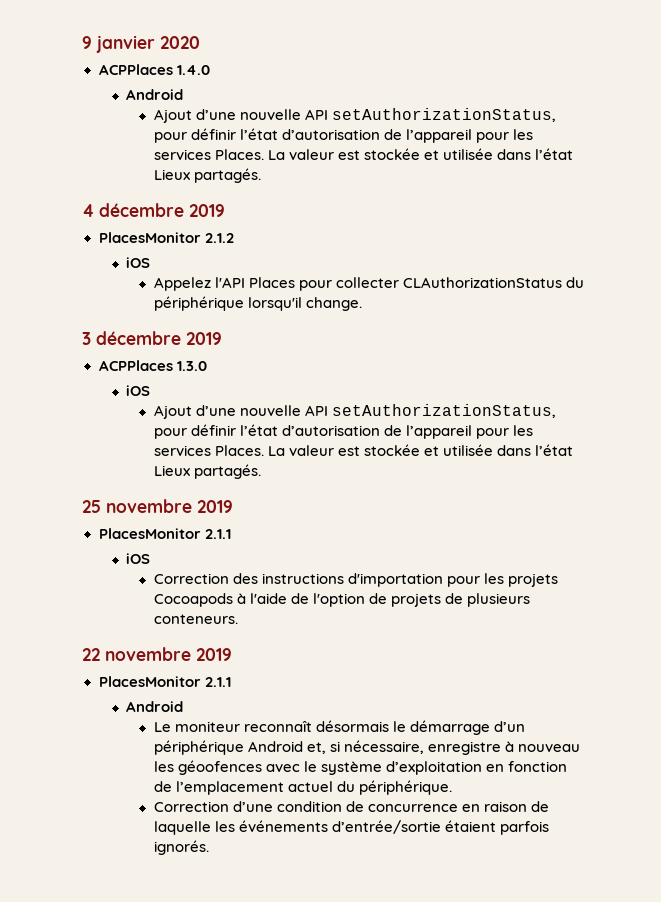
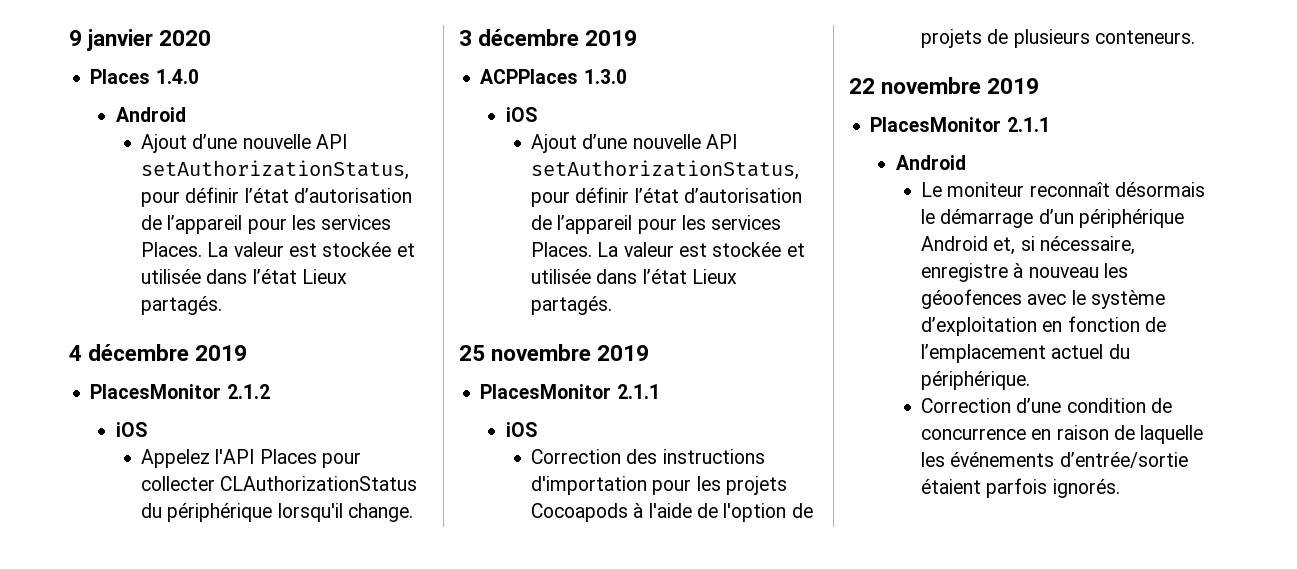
[98,64,173,75] ACPPlaces -> [90,69,151,84] Places

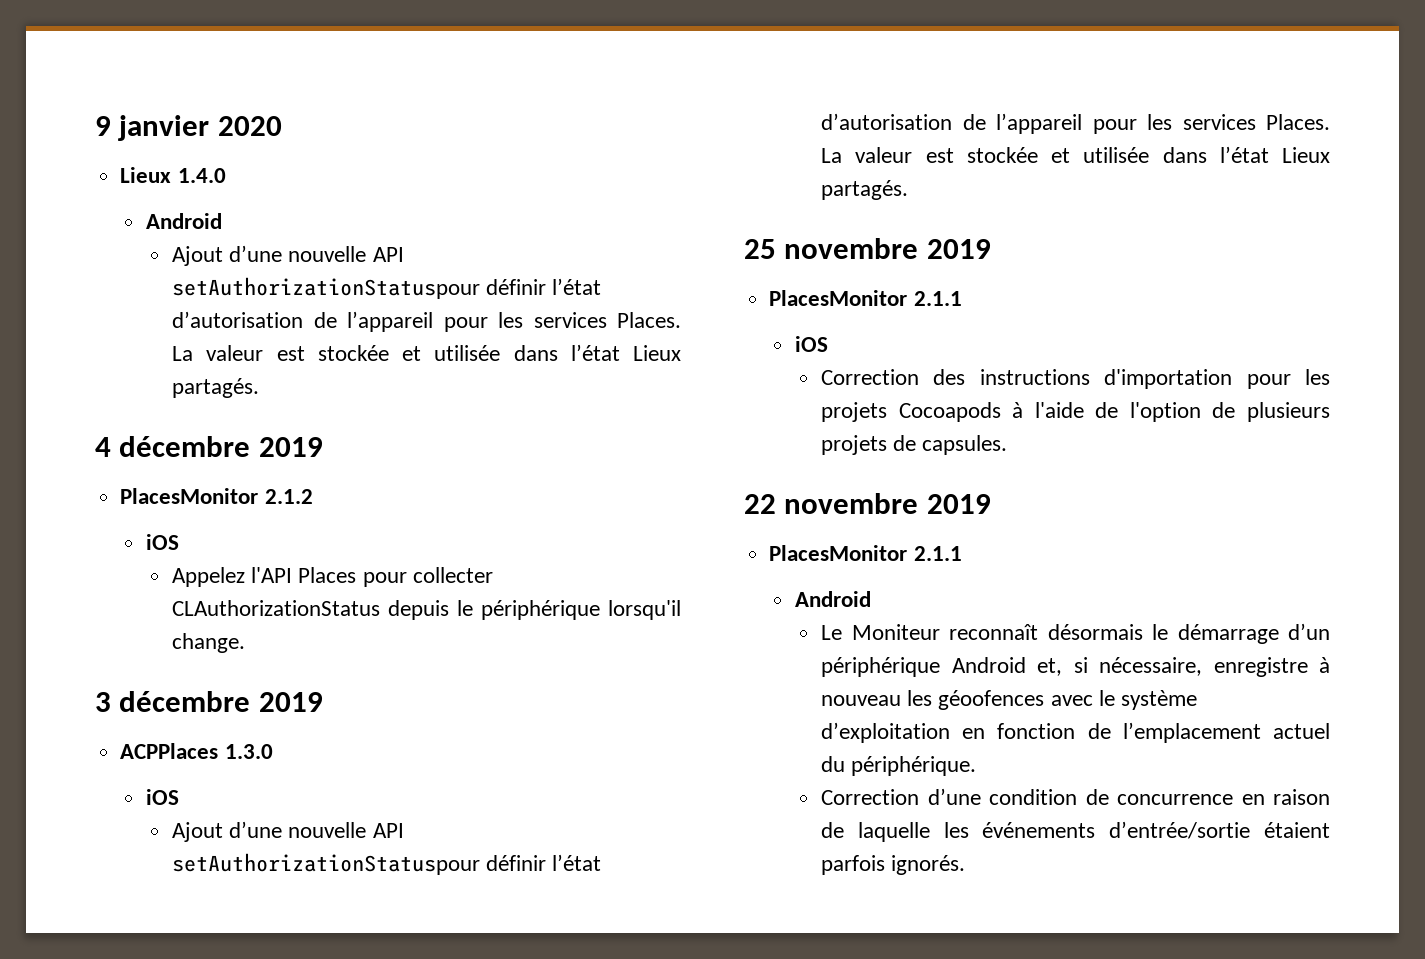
[90,69,151,84] Places -> [120,167,172,183] Lieux
[141,160,410,180] [141,191,181,207] setAuthorizationStatus, pour -> [172,277,481,299] setAuthorizationStatuspour
[141,503,163,518] du -> [388,600,474,620] depuis le
[531,160,800,180] [531,191,571,207] setAuthorizationStatus, pour -> [172,853,481,875] setAuthorizationStatuspour
(813, 510) none -> [1247,402,1330,422] plusieurs
[1013,29,1195,48] plusieurs conteneurs. -> [922,435,1008,455] capsules.
[947,182,1025,197] moniteur -> [851,624,940,640] Moniteur

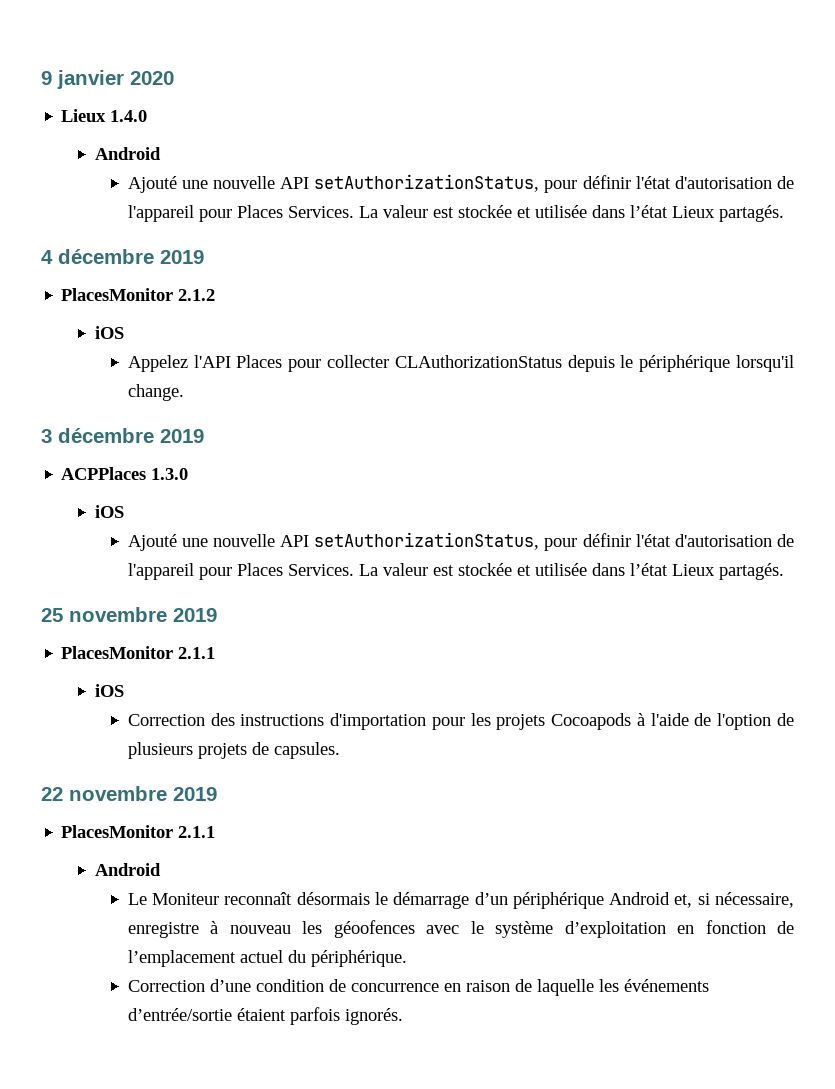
[172,245,404,266] [172,277,602,299] [172,311,681,332] Ajout d’une nouvelle API setAuthorizationStatuspour définir l’état d’autorisation de l’appareil pour les services Places. -> [127,174,794,193] [127,205,354,222] Ajouté une nouvelle API setAuthorizationStatus, pour définir l'état d'autorisation de l'appareil pour Places Services.
[172,821,404,842] [172,853,602,875] [821,113,1330,134] Ajout d’une nouvelle API setAuthorizationStatuspour définir l’état d’autorisation de l’appareil pour les services Places. -> [127,532,794,551] [127,563,354,580] Ajouté une nouvelle API setAuthorizationStatus, pour définir l'état d'autorisation de l'appareil pour Places Services.

